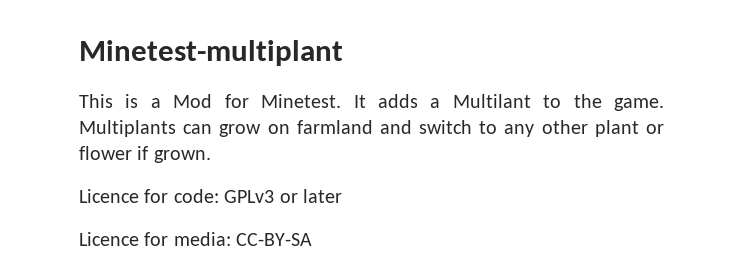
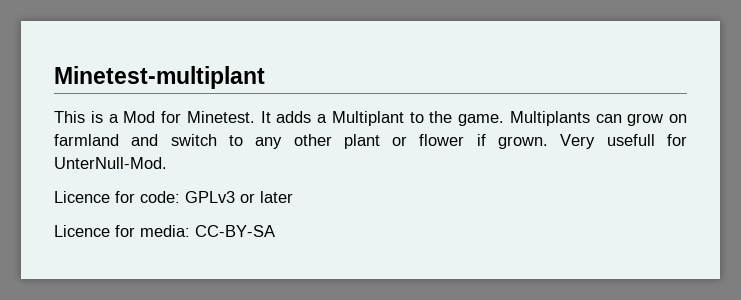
[452,94,531,108] Multilant -> [331,111,404,126] Multiplant
(211, 156) none -> [560,134,687,149] [54,157,167,169] Very usefull for UnterNull-Mod.

